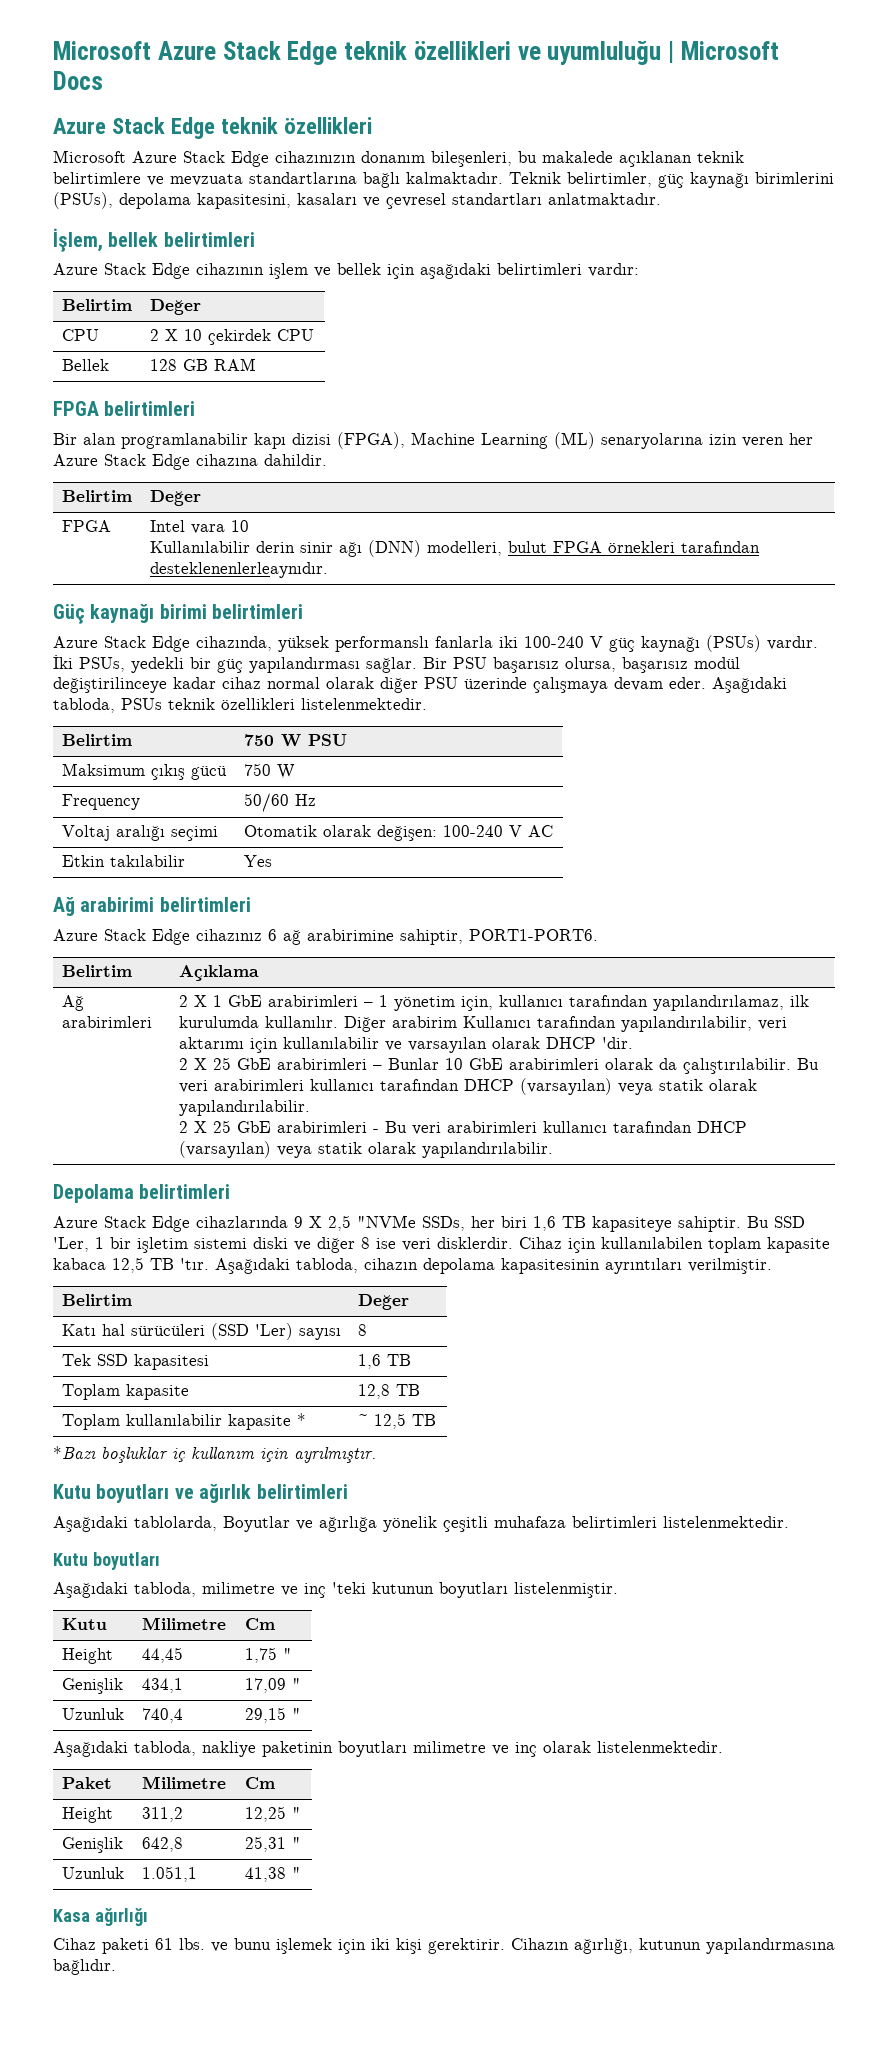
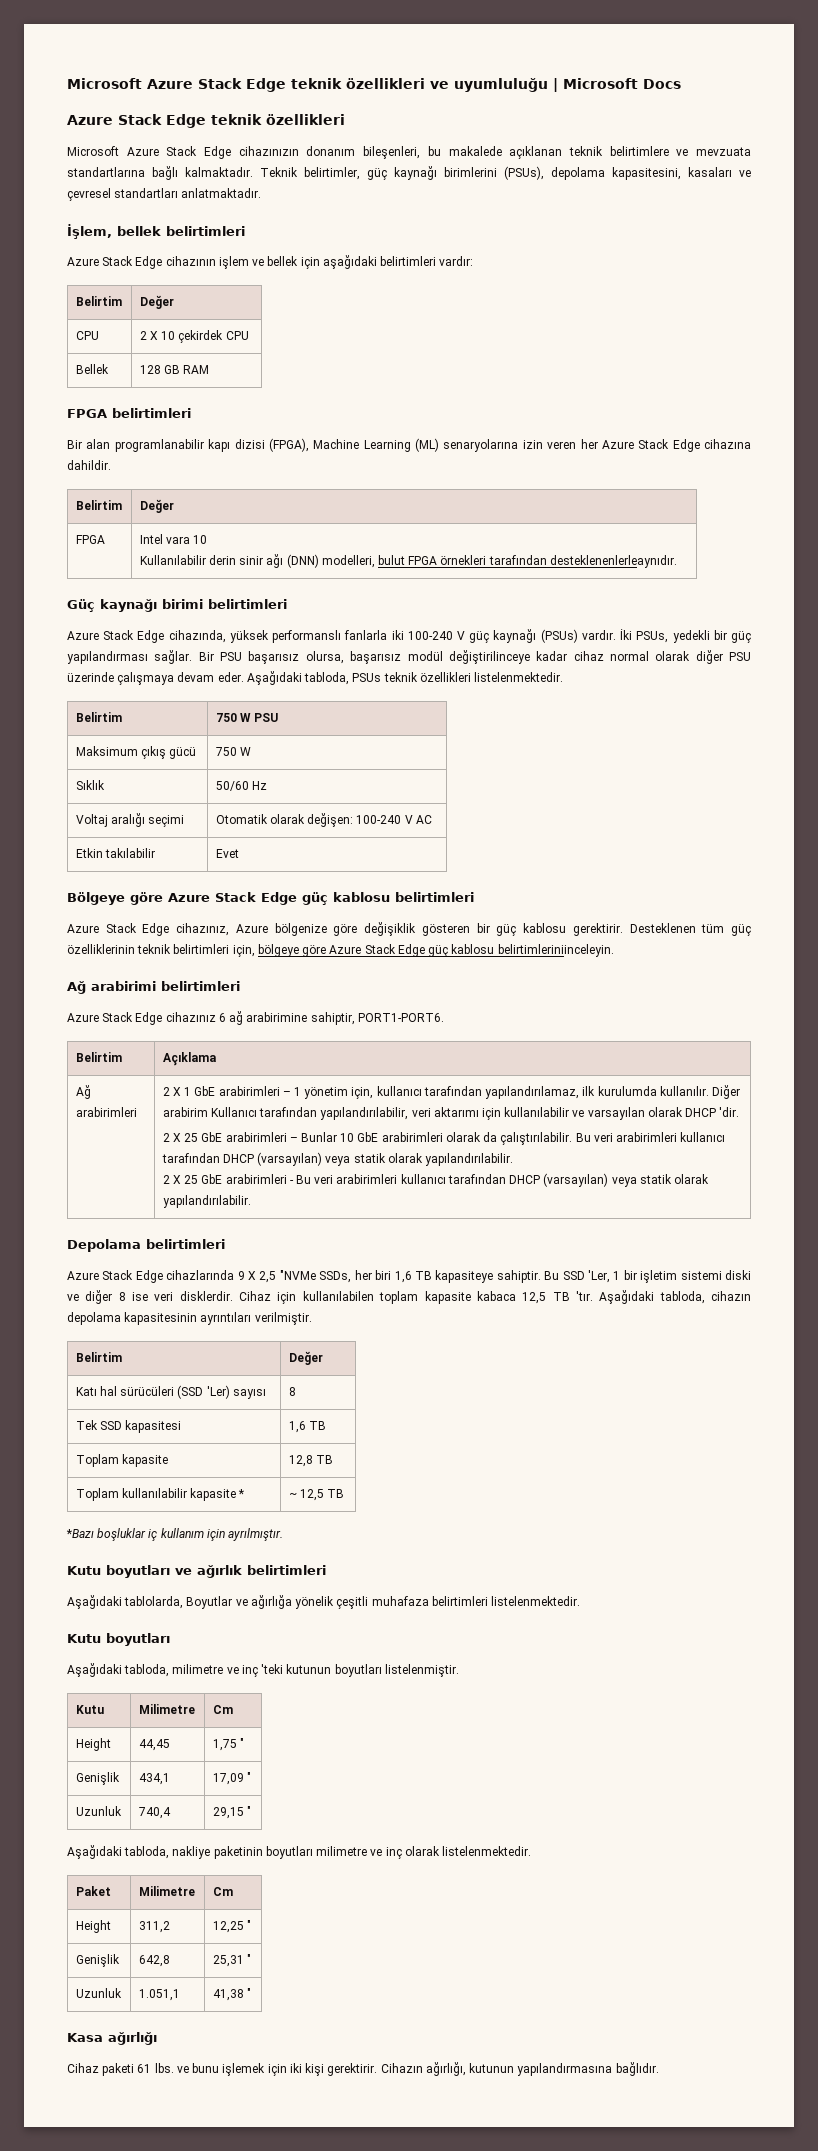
[61,794,140,810] Frequency -> [75,780,105,790] Sıklık
[243,855,272,867] Yes -> [215,849,239,858] [67,892,474,905] [67,922,752,936] [67,944,614,957] Evet // Bölgeye göre Azure Stack Edge güç kablosu belirtimleri // Azure Stack Edge cihazınız, Azure bölgenize göre değişiklik gösteren bir güç kablosu gerektirir. Desteklenen tüm güç özelliklerinin teknik belirtimleri için, bölgeye göre Azure Stack Edge güç kablosu belirtimleriniinceleyin.

